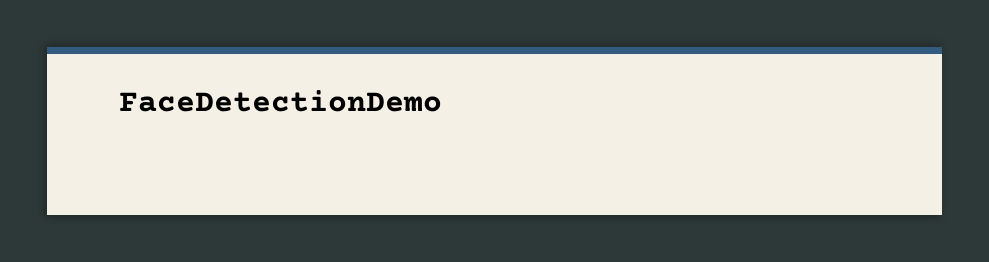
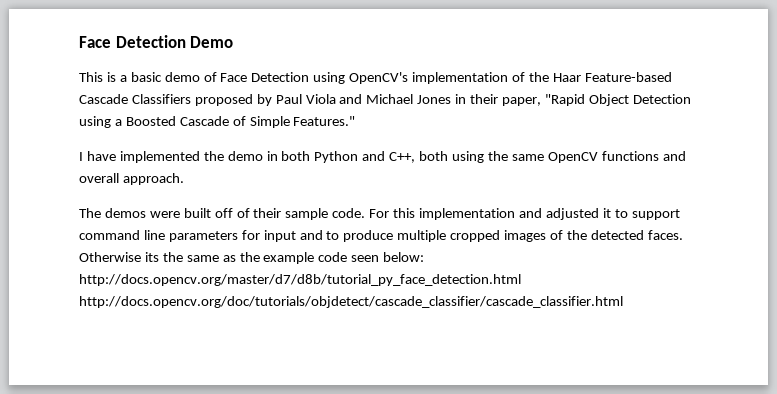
[119,90,442,112] FaceDetectionDemo -> [79,35,234,48] [79,72,672,84] [79,94,691,106] [79,116,356,128] [79,151,686,163] [79,173,184,185] [79,208,680,220] [79,230,683,242] [79,252,425,264] [79,274,521,286] [79,296,623,308] Face Detection Demo // This is a basic demo of Face Detection using OpenCV's implementation of the Haar Feature-based Cascade Classifiers proposed by Paul Viola and Michael Jones in their paper, "Rapid Object Detection using a Boosted Cascade of Simple Features." // I have implemented the demo in both Python and C++, both using the same OpenCV functions and overall approach. // The demos were built off of their sample code. For this implementation and adjusted it to support command line parameters for input and to produce multiple cropped images of the detected faces. Otherwise its the same as the example code seen below: http://docs.opencv.org/master/d7/d8b/tutorial_py_face_detection.html http://docs.opencv.org/doc/tutorials/objdetect/cascade_classifier/cascade_classifier.html

